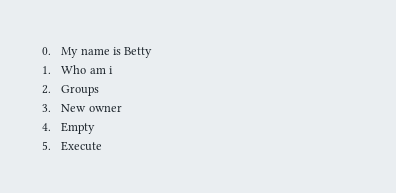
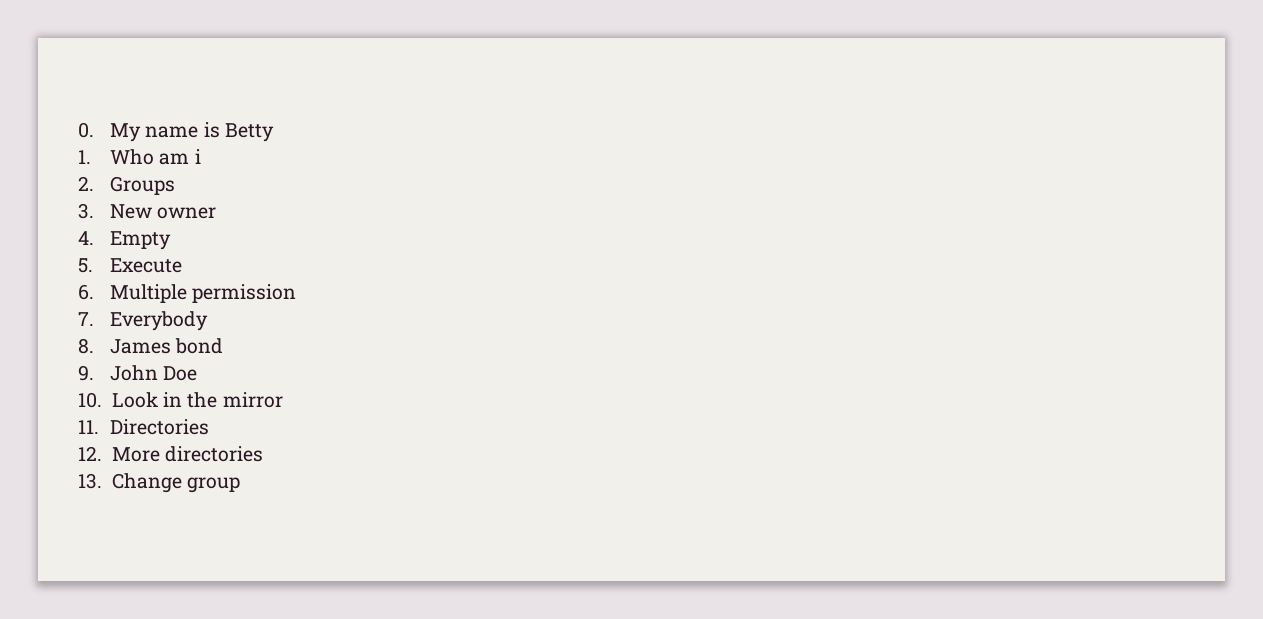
(103, 146) none -> [78,284,297,303] [78,311,209,331] [78,338,224,354] [78,365,198,381] [78,392,283,408] [78,419,210,435] [78,446,264,462] [78,473,241,493] // 6. Multiple permission // 7. Everybody // 8. James bond // 9. John Doe // 10. Look in the mirror // 11. Directories // 12. More directories // 13. Change group

